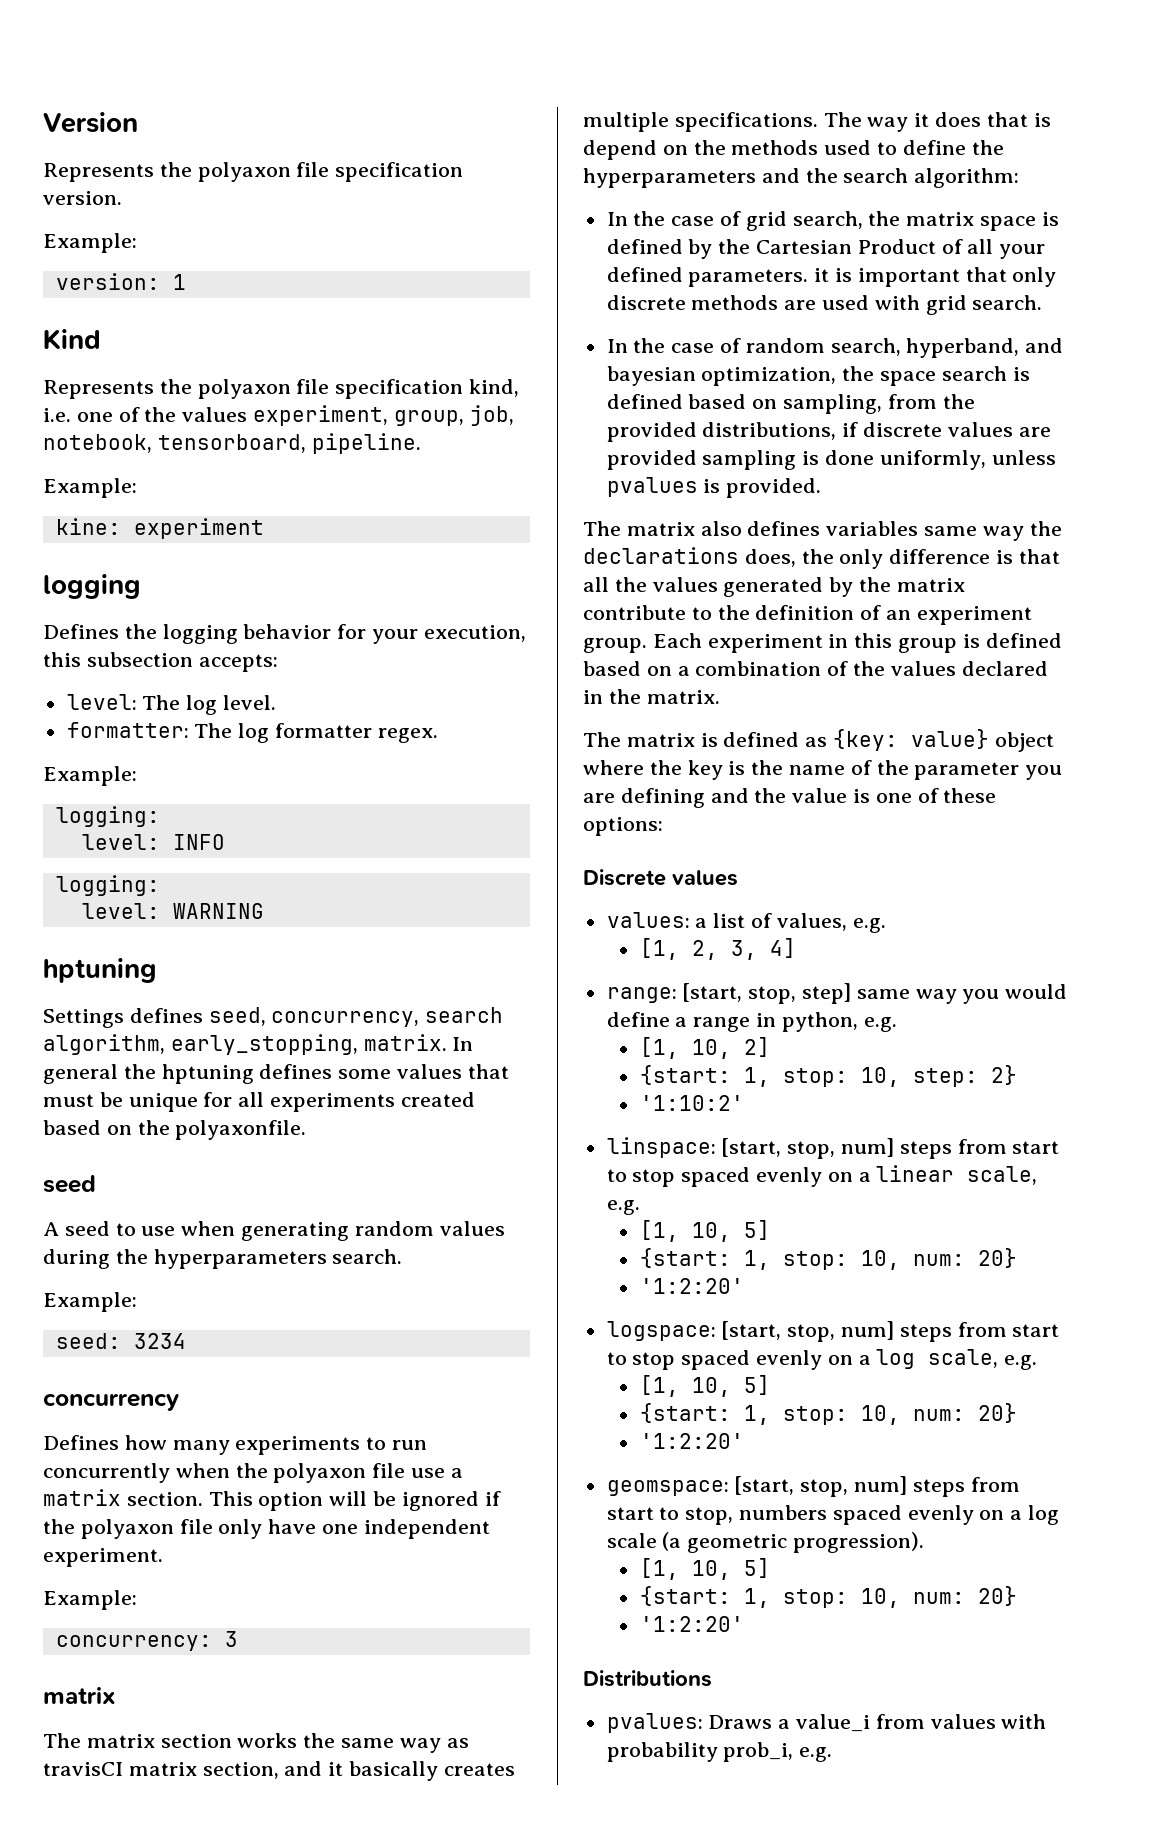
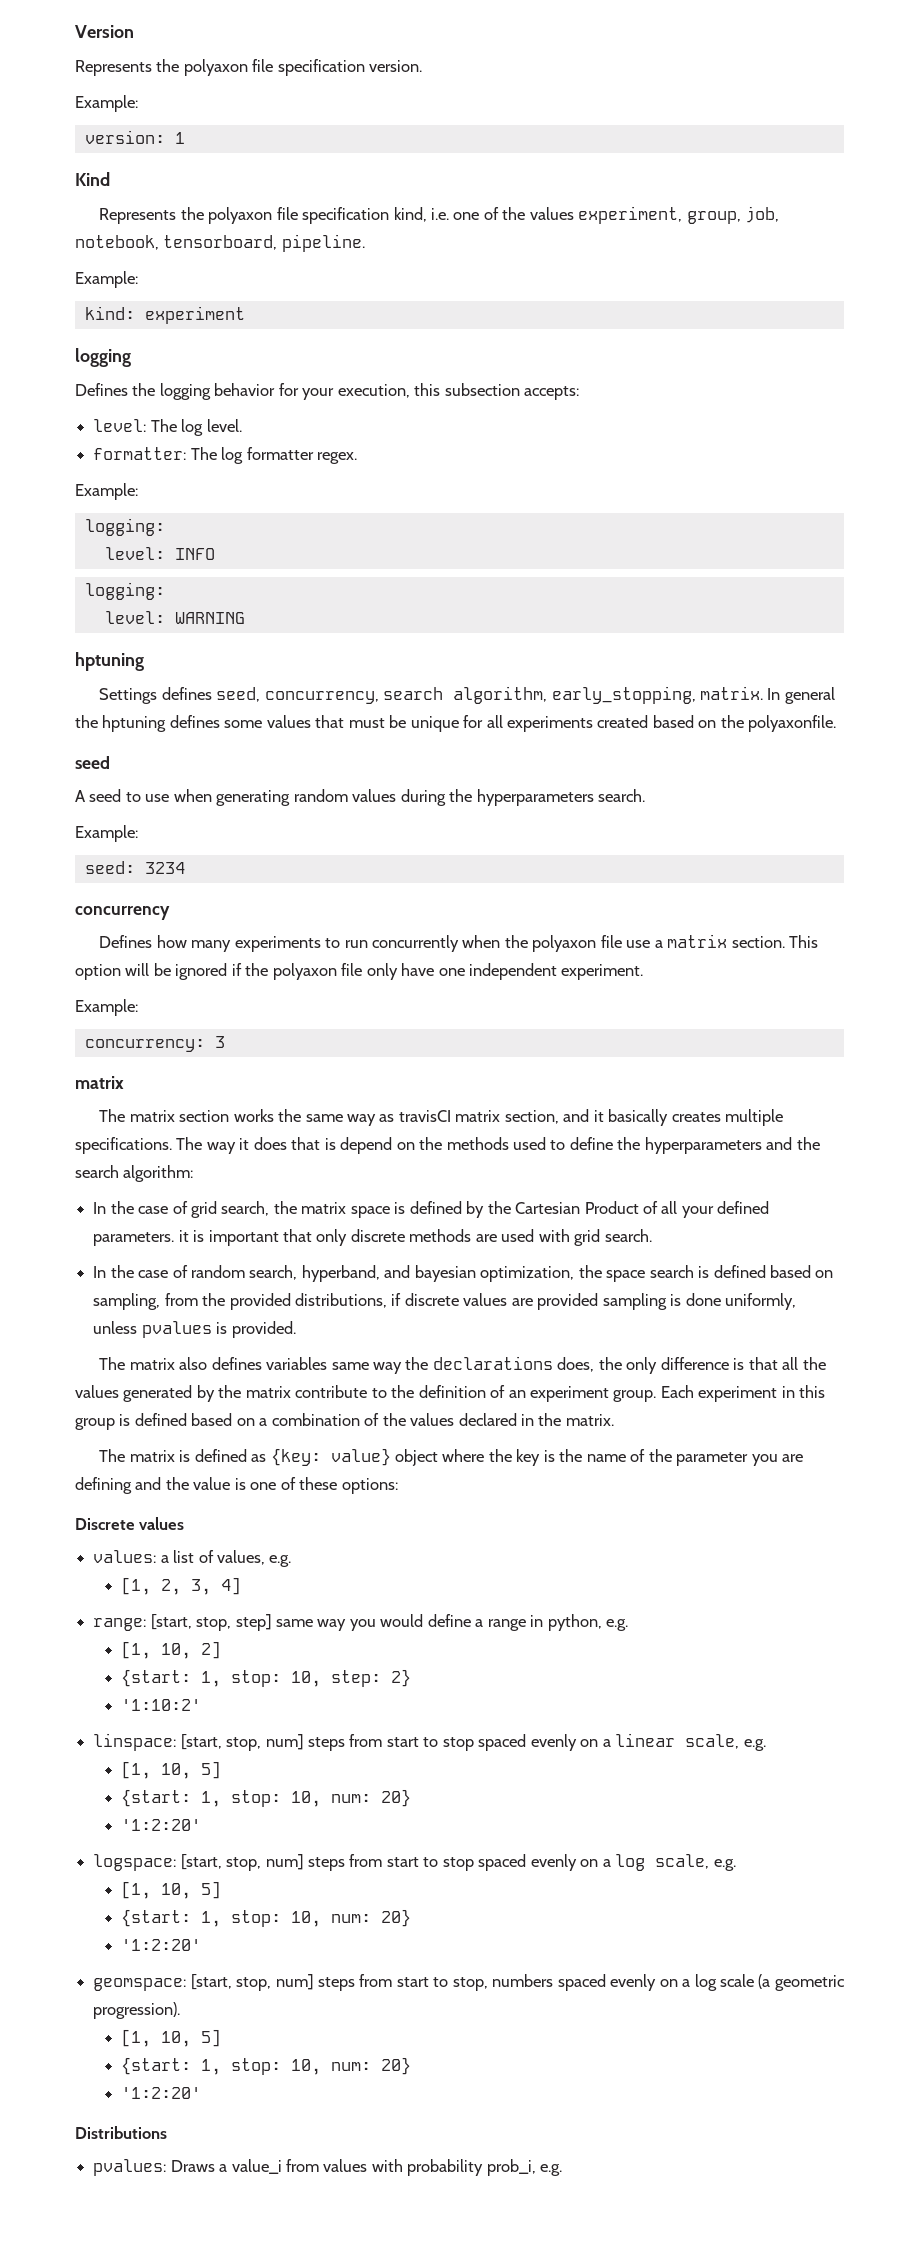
[55,518,121,535] kine: -> [84,306,135,320] kind:

